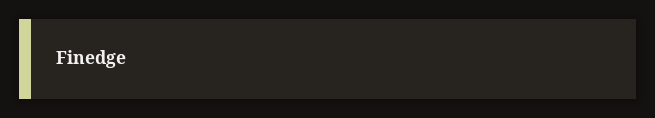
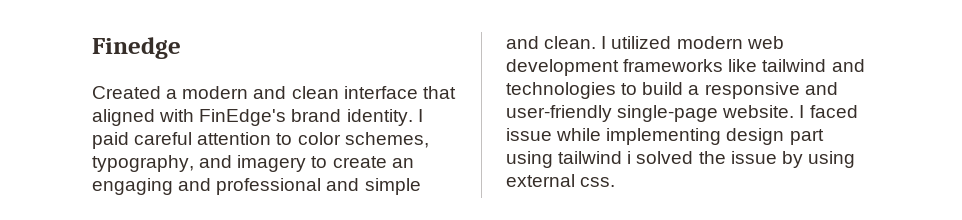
(126, 59) none -> [92,86,456,99] [92,109,423,126] [92,132,429,149] [92,155,414,172] [92,178,421,195] [506,36,784,49] [506,59,865,76] [506,82,838,99] [506,105,858,122] [506,128,824,145] [506,151,855,168] [506,174,616,187] // Created a modern and clean interface that aligned with FinEdge's brand identity. I paid careful attention to color schemes, typography, and imagery to create an engaging and professional and simple and clean. I utilized modern web development frameworks like tailwind and technologies to build a responsive and user-friendly single-page website. I faced issue while implementing design part using tailwind i solved the issue by using external css.

